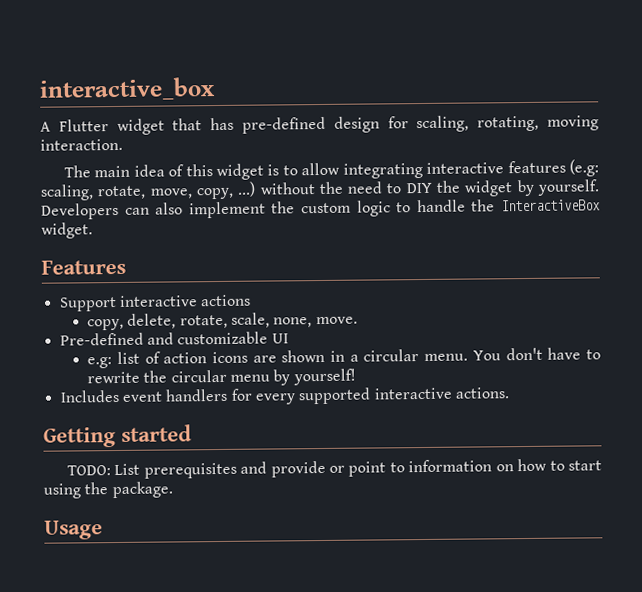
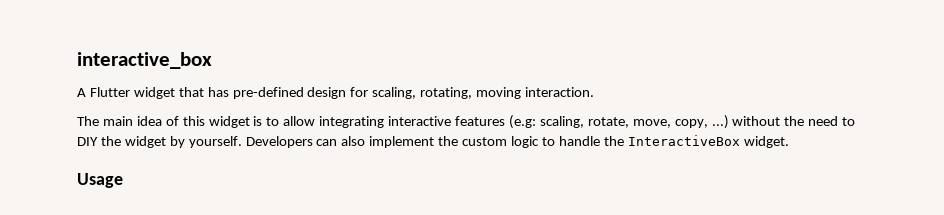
[41,259,126,275] [59,294,252,312] [87,312,358,331] [59,331,289,346] [87,347,601,369] [87,368,356,386] [59,387,510,405] [43,424,192,448] [66,458,602,479] [43,481,173,499] // Features // Support interactive actions // copy, delete, rotate, scale, none, move. // Pre-defined and customizable UI // e.g: list of action icons are shown in a circular menu. You don't have to rewrite the circular menu by yourself! // Includes event handlers for every supported interactive actions. // Getting started // TODO: List prerequisites and provide or point to information on how to start using the package. -> (789, 142) none

